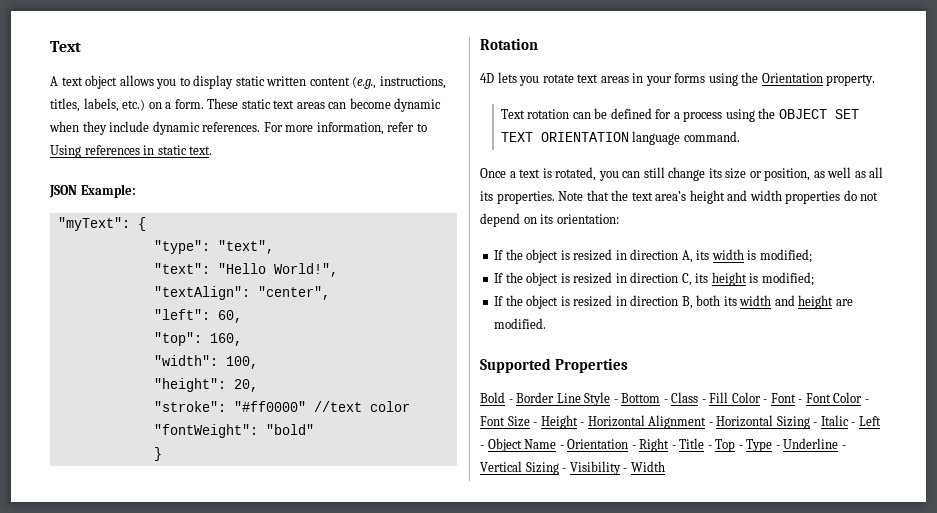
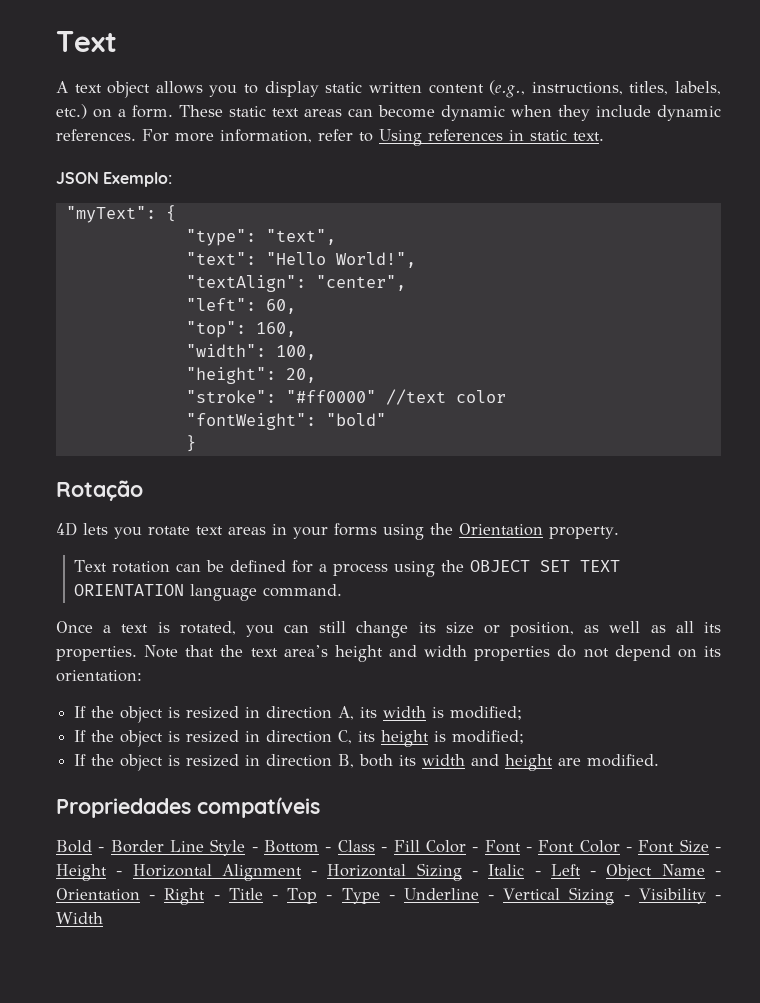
[80,184,136,198] Example: -> [103,172,173,187] Exemplo:
[480,38,538,50] Rotation -> [56,480,143,501] Rotação
[480,358,628,373] Supported Properties -> [56,797,320,818] Propriedades compatíveis

